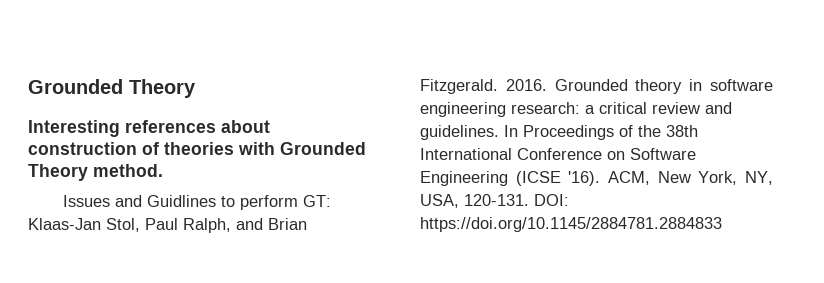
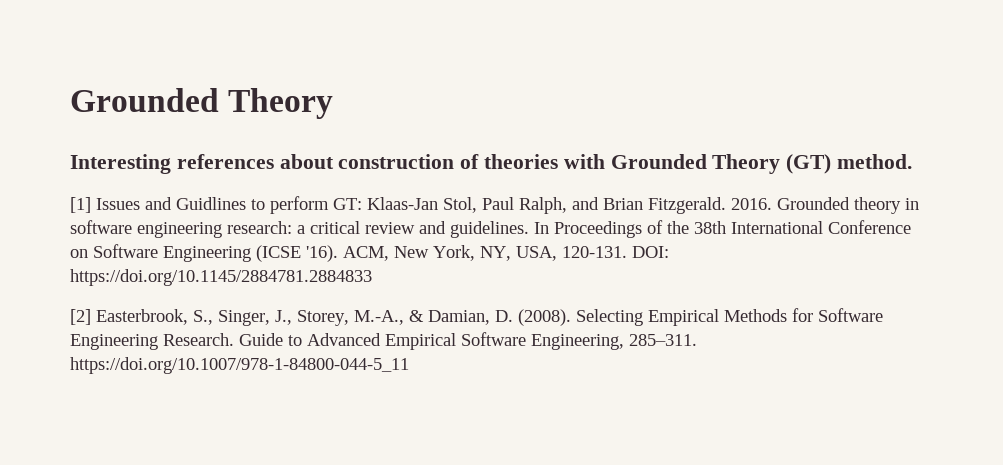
(88, 172) none -> [786,154,832,174] (GT)
(163, 170) none -> [70,197,91,213] [1]
(722, 224) none -> [70,308,883,326] [70,332,697,350] [70,357,409,374] // [2] Easterbrook, S., Singer, J., Storey, M.-A., & Damian, D. (2008). Selecting Empirical Methods for Software Engineering Research. Guide to Advanced Empirical Software Engineering, 285–311. https://doi.org/10.1007/978-1-84800-044-5_11

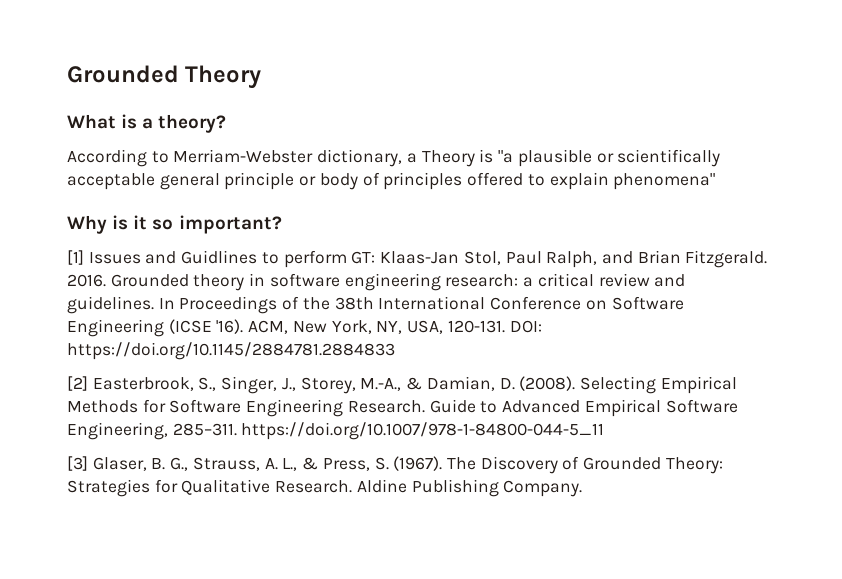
[70,154,913,174] Interesting references about construction of theories with Grounded Theory (GT) method. -> [67,114,227,133] [67,149,721,167] [67,172,716,190] [67,215,282,234] What is a theory? // According to Merriam-Webster dictionary, a Theory is "a plausible or scientifically acceptable general principle or body of principles offered to explain phenomena" // Why is it so important?
(409, 365) none -> [67,456,723,474] [67,479,583,497] // [3] Glaser, B. G., Strauss, A. L., & Press, S. (1967). The Discovery of Grounded Theory: Strategies for Qualitative Research. Aldine Publishing Company.

